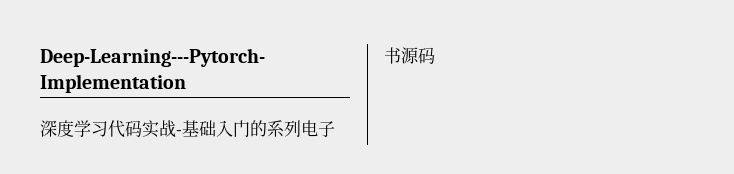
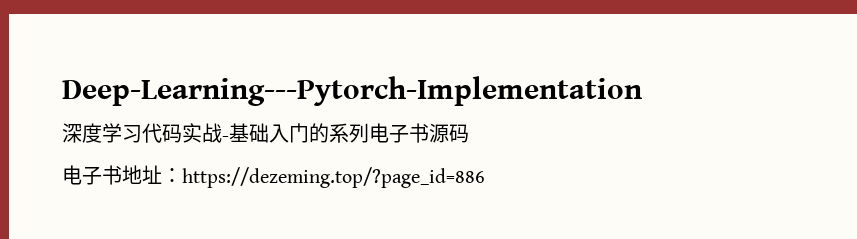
(435, 55) none -> [62,165,485,188] // 电子书地址：https://dezeming.top/?page_id=886

